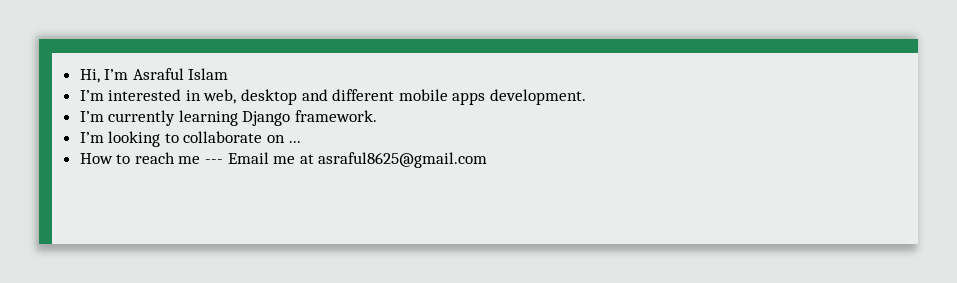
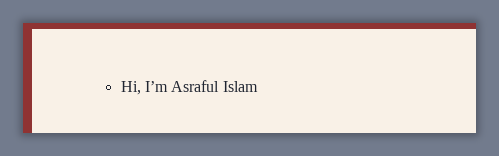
[79,89,587,105] [79,110,378,126] [79,131,301,147] [79,152,488,168] // I’m interested in web, desktop and different mobile apps development. // I’m currently learning Django framework. // I’m looking to collaborate on ... // How to reach me --- Email me at asraful8625@gmail.com -> (258, 86) none

